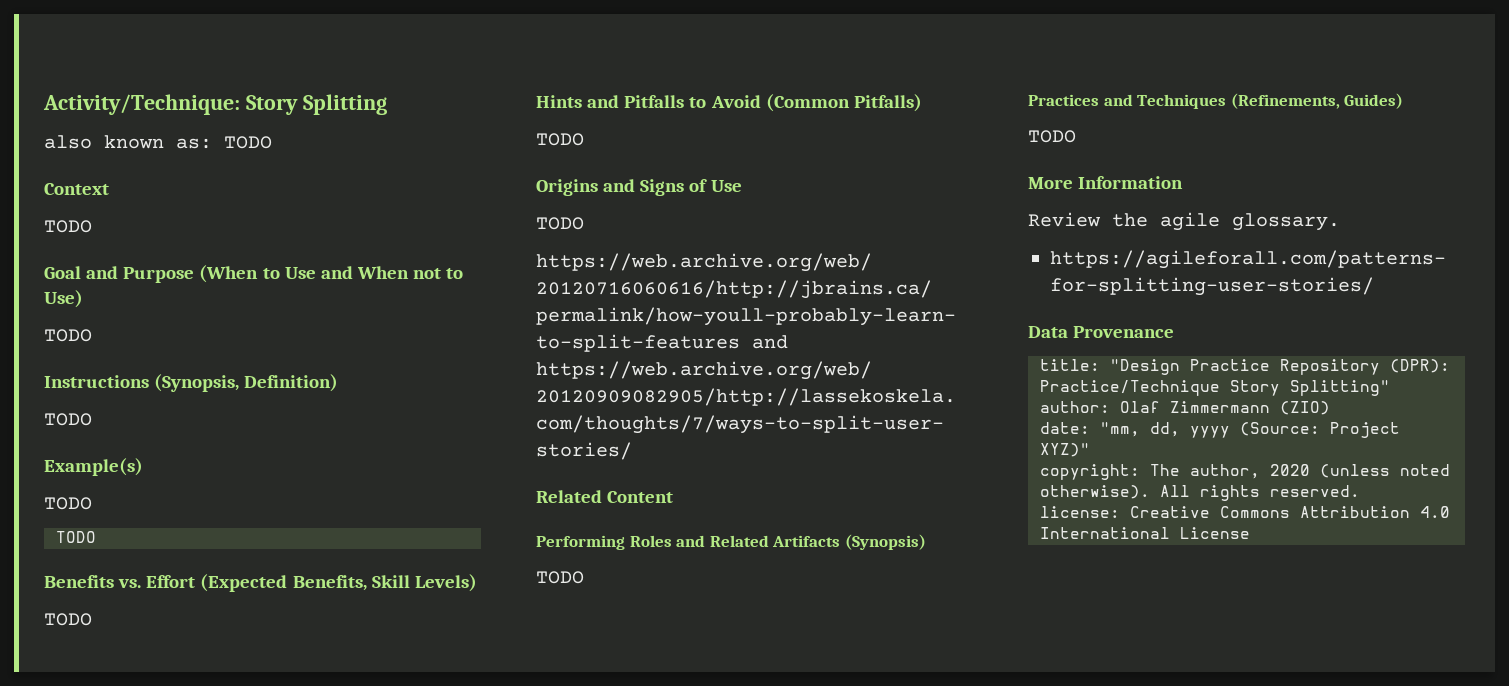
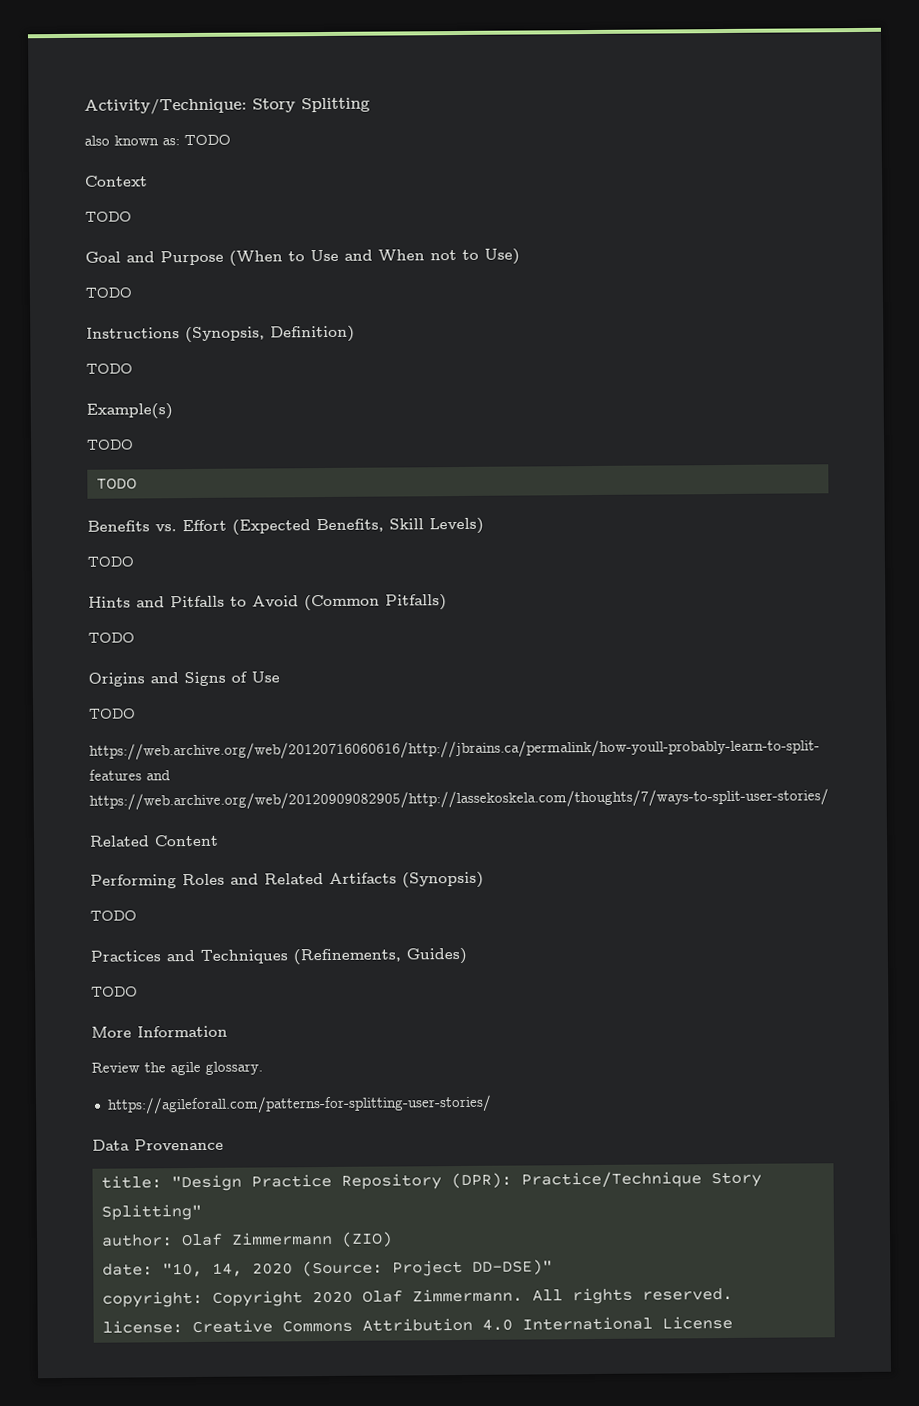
[1100,422,1230,438] "mm, dd, yyyy -> [161,1262,293,1278] "10, 14, 2020
[1040,443,1090,457] XYZ)" -> [471,1259,553,1275] DD-DSE)"
[1150,464,1450,479] [1040,485,1150,499] The author, 2020 (unless noted otherwise). -> [211,1288,523,1307] Copyright 2020 Olaf Zimmermann.

